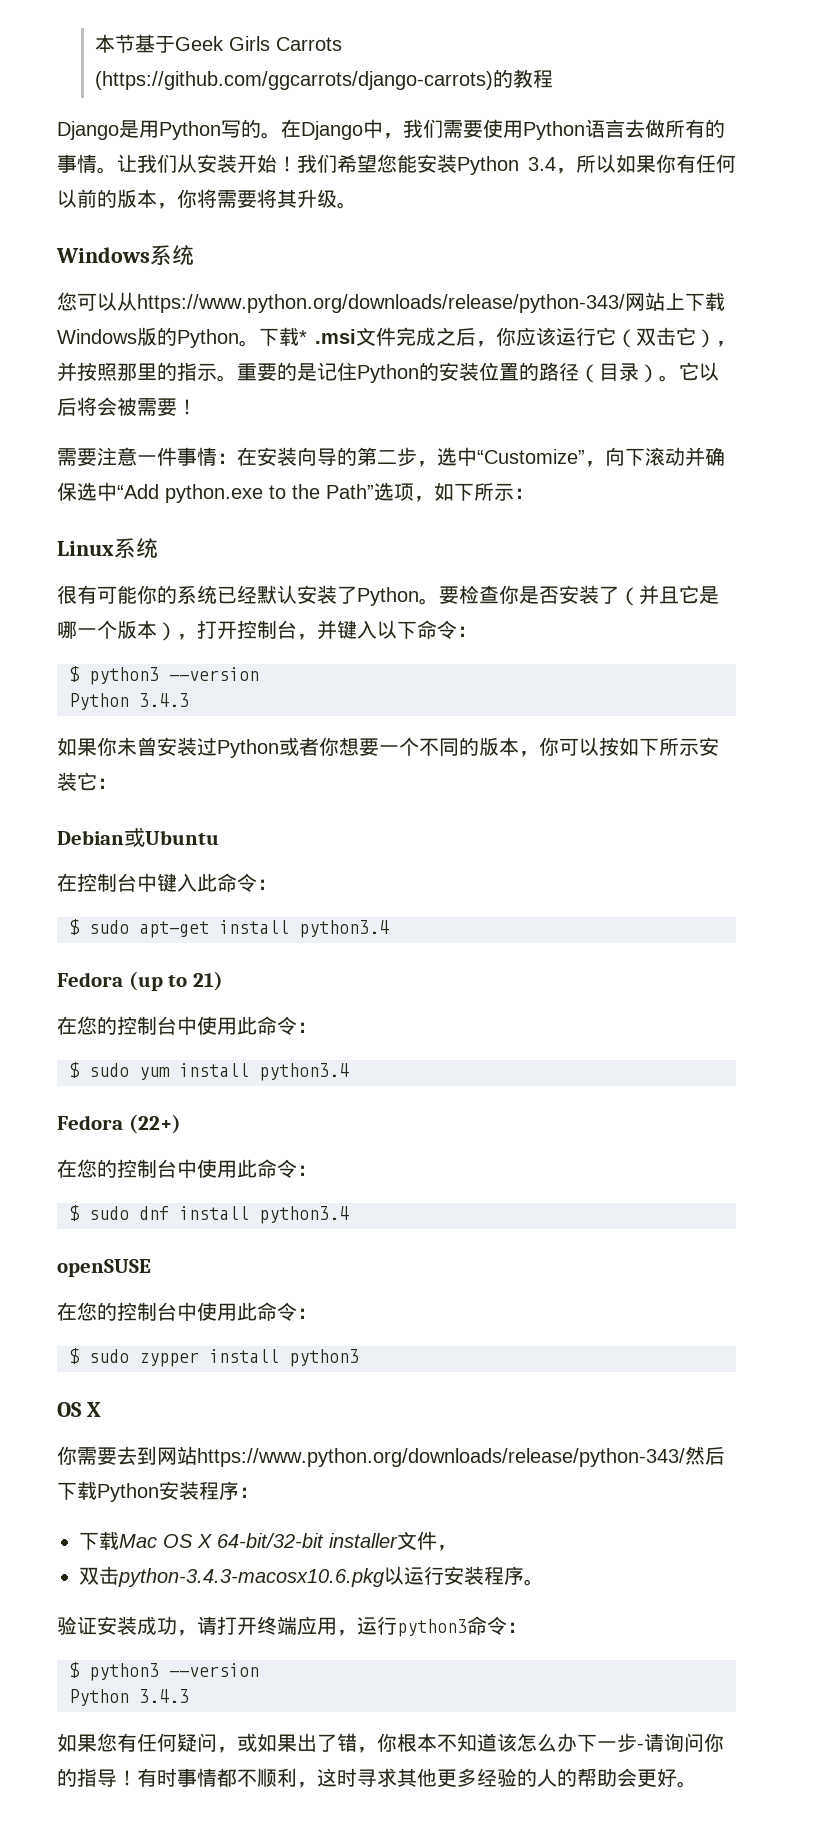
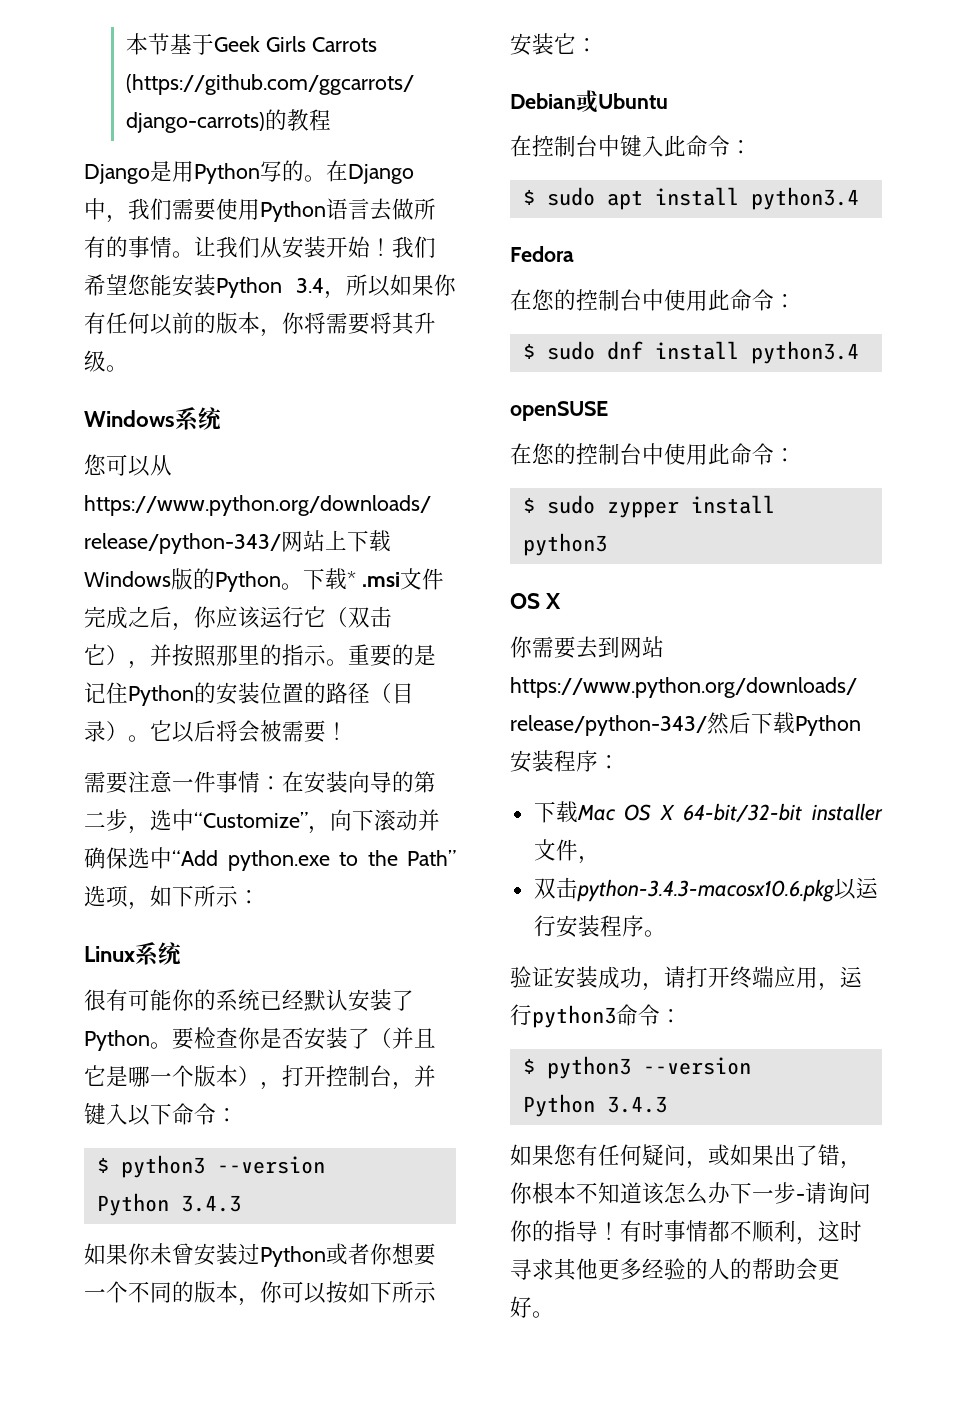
[139,920,389,938] [57,971,223,991] [57,1016,317,1035] [69,1062,349,1081] [57,1114,181,1134] apt-get install python3.4 // Fedora (up to 21) // 在您的控制台中使用此命令： // $ sudo yum install python3.4 // Fedora (22+) -> [606,187,859,210] [510,246,574,262] apt install python3.4 // Fedora

